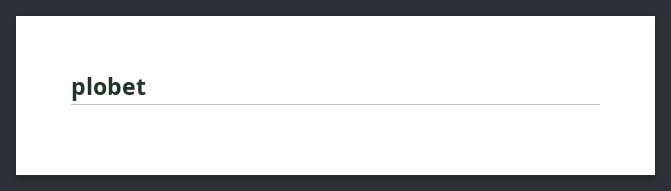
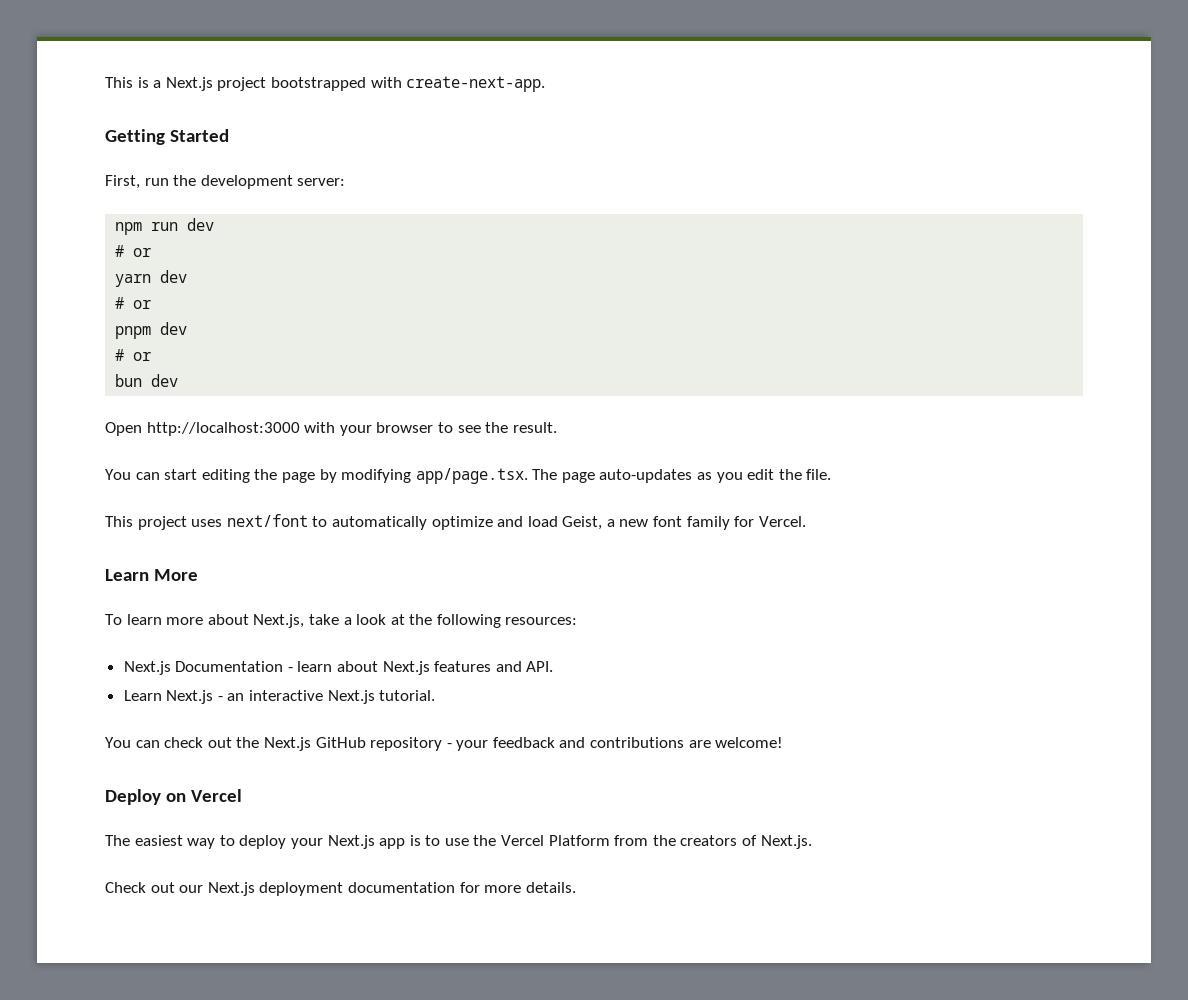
[71,77,146,101] plobet -> [105,76,546,92] [105,129,229,145] [105,175,346,189] [115,218,215,235] [115,245,152,257] [115,270,188,287] [115,297,152,309] [115,322,188,339] [115,349,152,361] [115,374,179,387] [105,422,557,436] [105,468,832,484] [105,514,806,530] [105,569,198,581] [105,614,578,628] [123,661,554,675] [123,690,436,704] [105,737,784,751] [105,789,242,805] [105,835,812,849] [105,882,576,896] This is a Next.js project bootstrapped with create-next-app. // Getting Started // First, run the development server: // npm run dev // # or // yarn dev // # or // pnpm dev // # or // bun dev // Open http://localhost:3000 with your browser to see the result. // You can start editing the page by modifying app/page.tsx. The page auto-updates as you edit the file. // This project uses next/font to automatically optimize and load Geist, a new font family for Vercel. // Learn More // To learn more about Next.js, take a look at the following resources: // Next.js Documentation - learn about Next.js features and API. // Learn Next.js - an interactive Next.js tutorial. // You can check out the Next.js GitHub repository - your feedback and contributions are welcome! // Deploy on Vercel // The easiest way to deploy your Next.js app is to use the Vercel Platform from the creators of Next.js. // Check out our Next.js deployment documentation for more details.

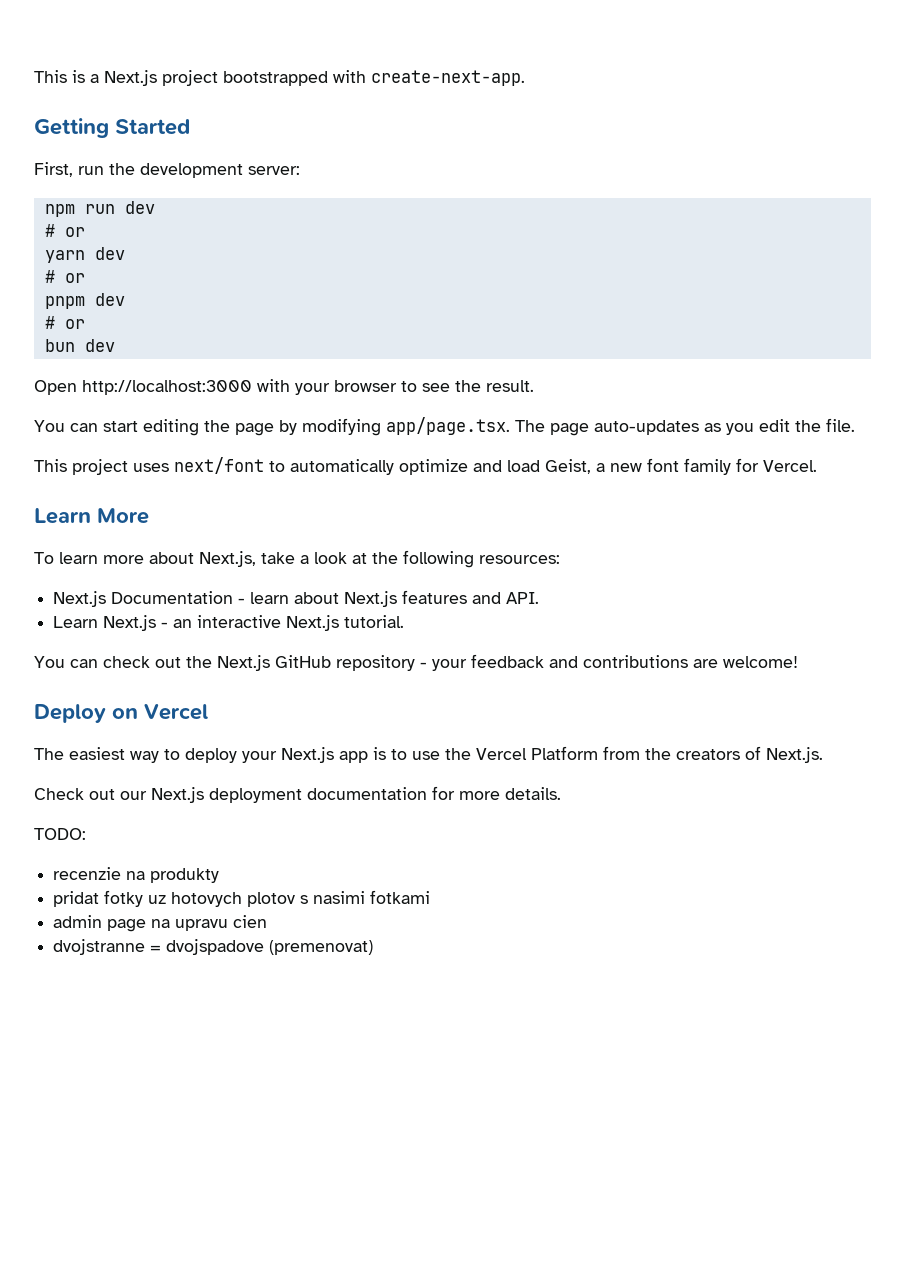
(576, 887) none -> [34,828,86,840] [53,867,220,883] [53,890,431,907] [53,915,268,932] [53,939,374,955] // TODO: // recenzie na produkty // pridat fotky uz hotovych plotov s nasimi fotkami // admin page na upravu cien // dvojstranne = dvojspadove (premenovat)

